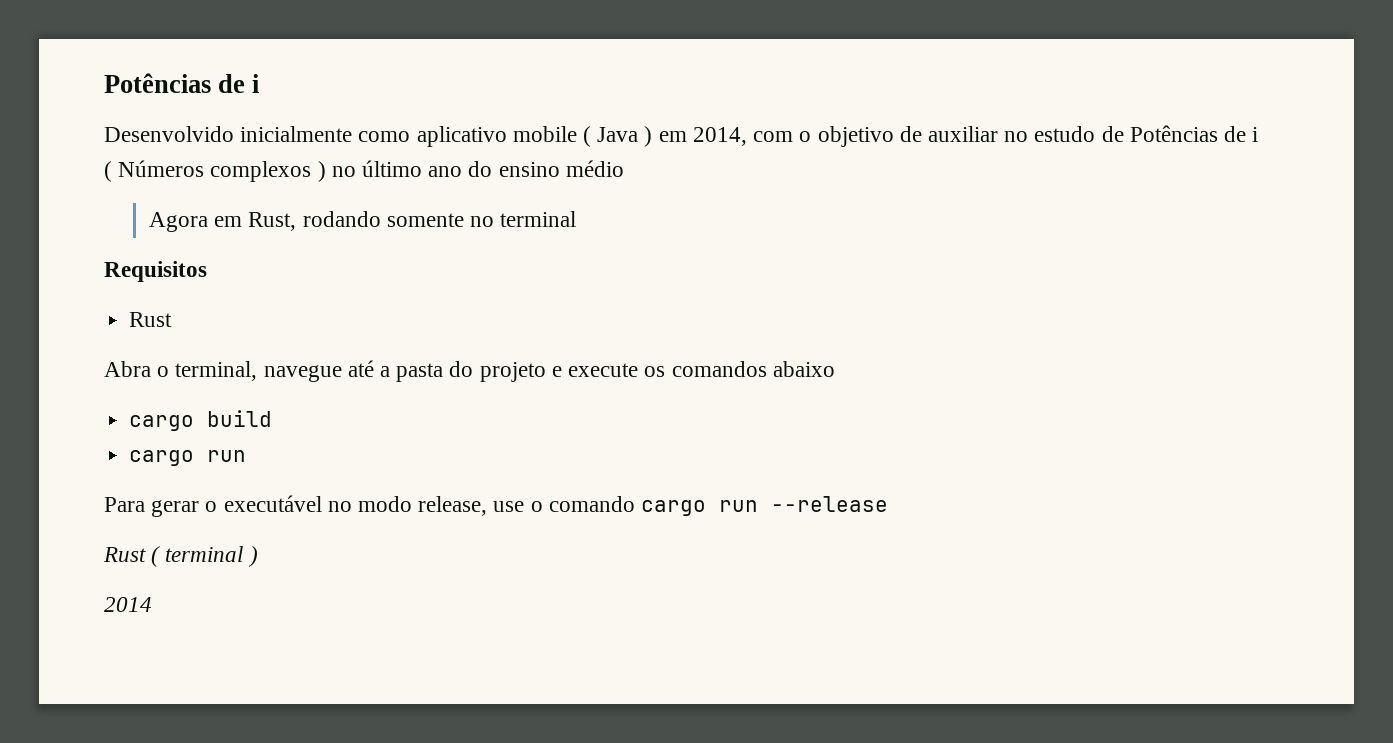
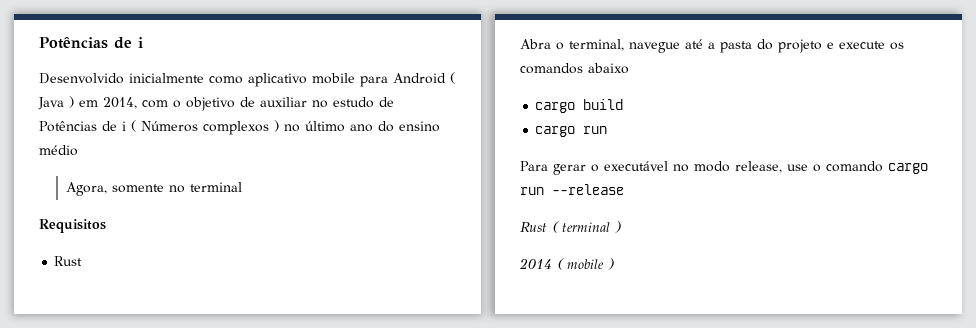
(577, 134) none -> [360,73,446,87] para Android
[148,211,381,232] Agora em Rust, rodando -> [65,182,107,196] Agora,
(152, 604) none -> [557,258,614,270] ( mobile )

